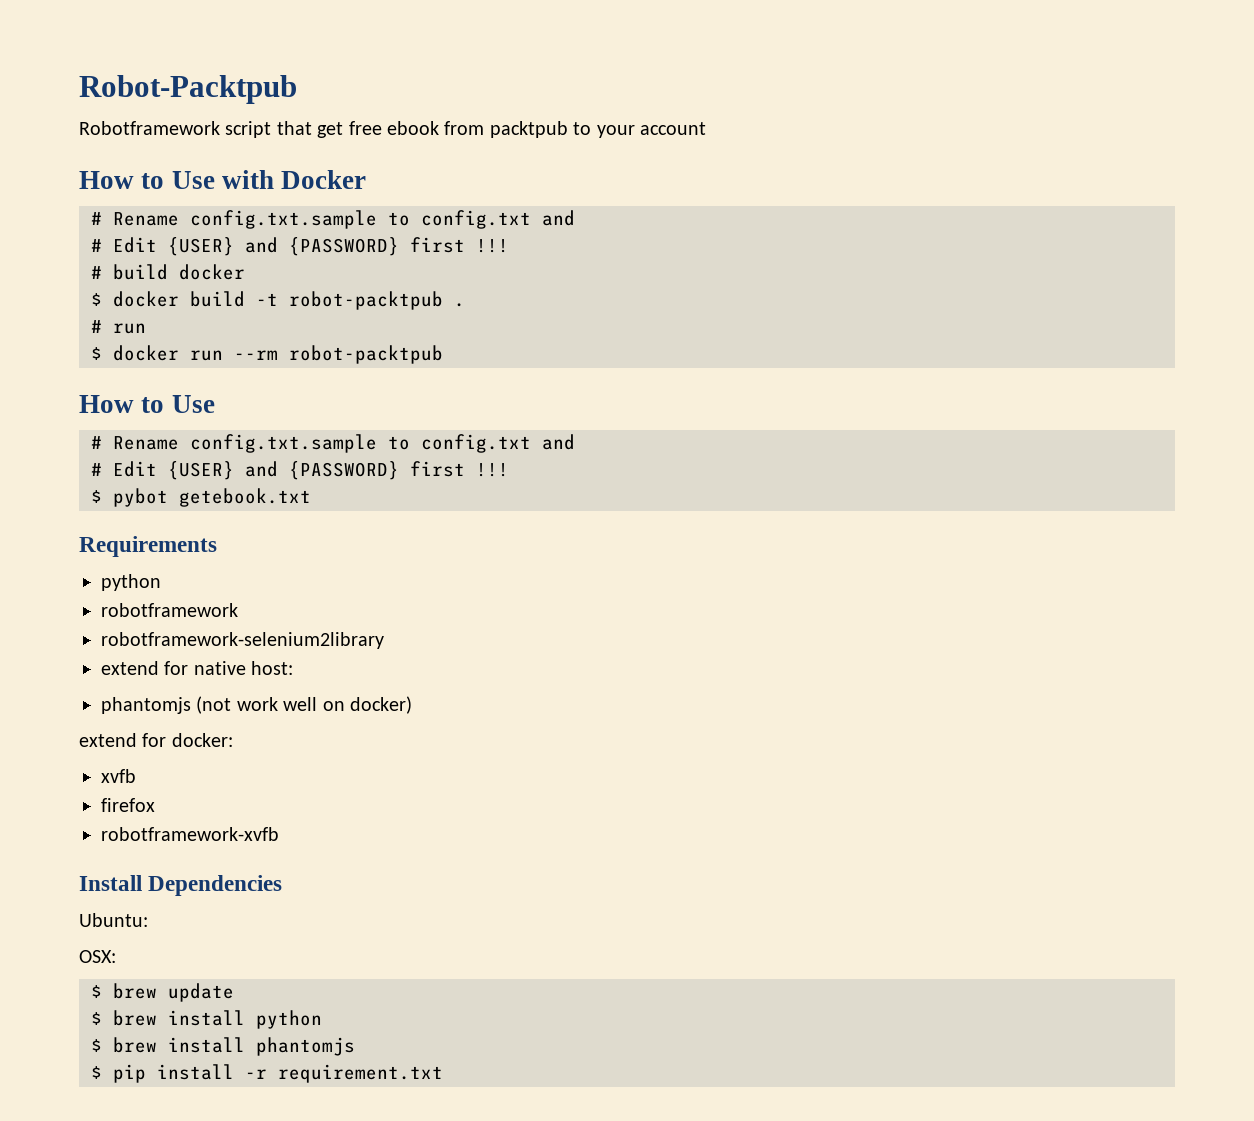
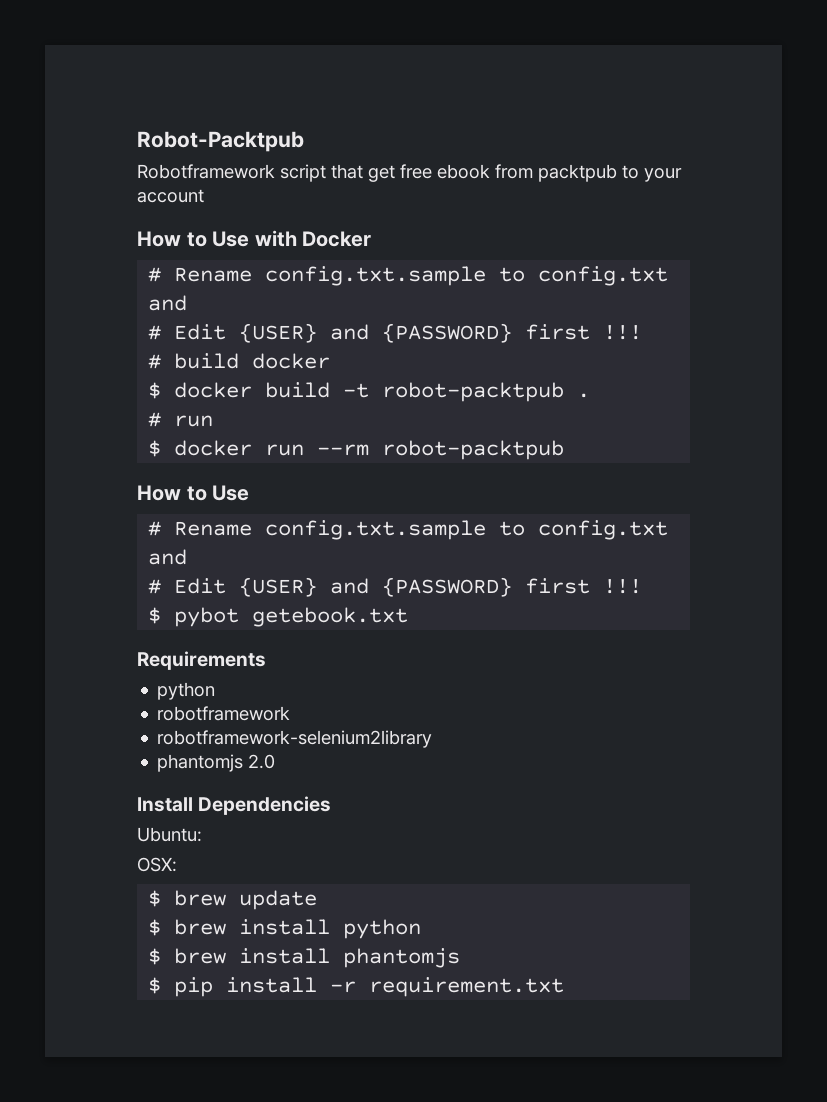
[101,661,294,675] [101,696,412,714] [79,733,233,747] [101,769,136,783] [101,798,155,812] [101,827,279,841] extend for native host: // phantomjs (not work well on docker) // extend for docker: // xvfb // firefox // robotframework-xvfb -> [157,754,276,772] phantomjs 2.0

